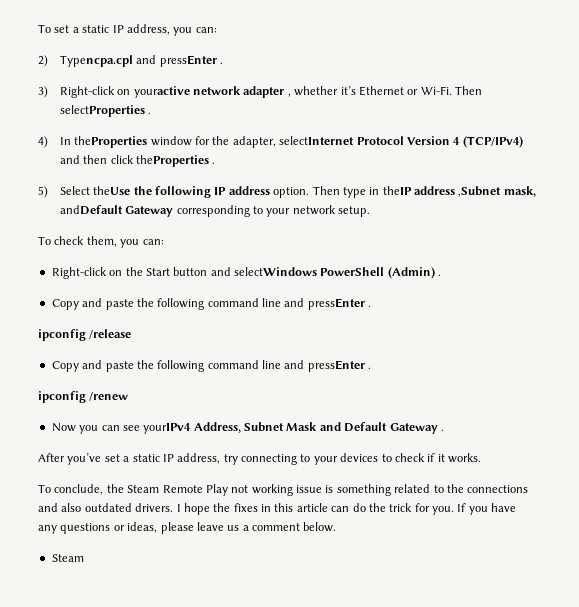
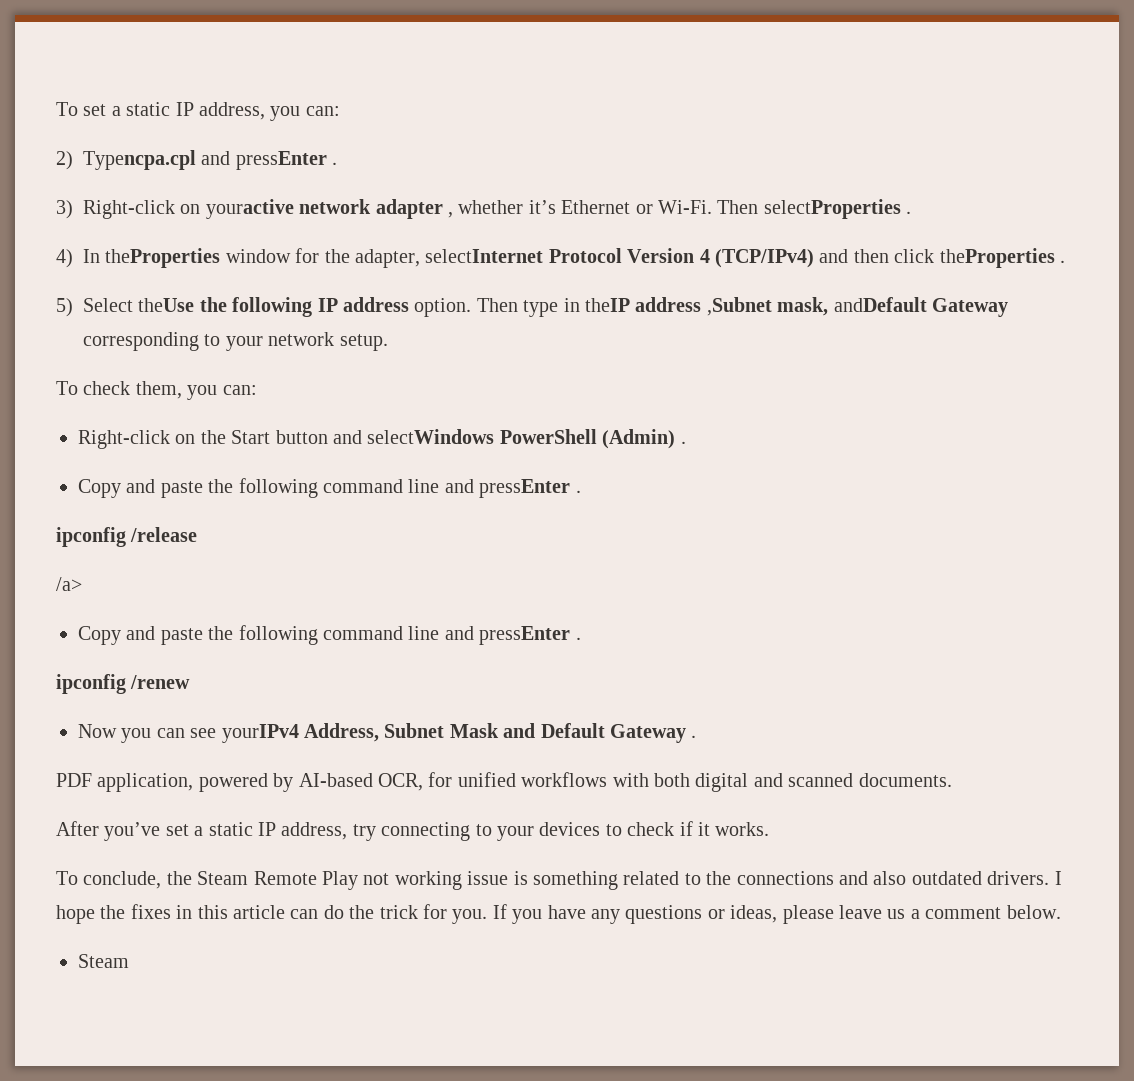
(132, 334) none -> [56,577,82,591] // /a>
(444, 430) none -> [56,772,952,792] // PDF application, powered by AI-based OCR, for unified workflows with both digital and scanned documents.

